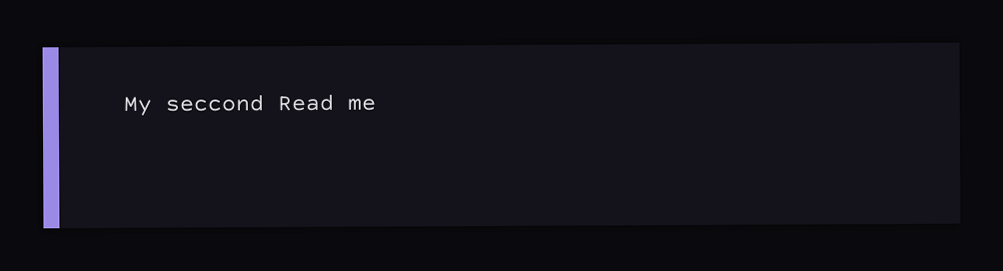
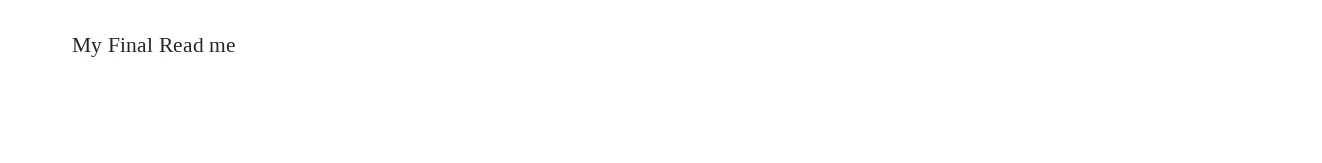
[165,94,264,112] seccond -> [107,38,153,52] Final

